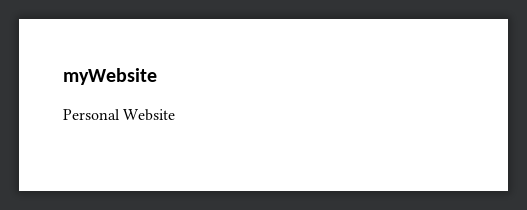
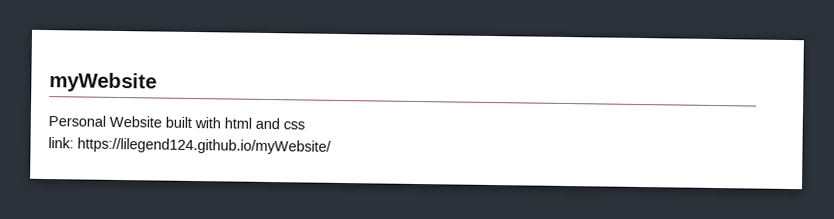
(176, 115) none -> [165,116,305,130] [48,137,332,155] built with html and css // link: https://lilegend124.github.io/myWebsite/

